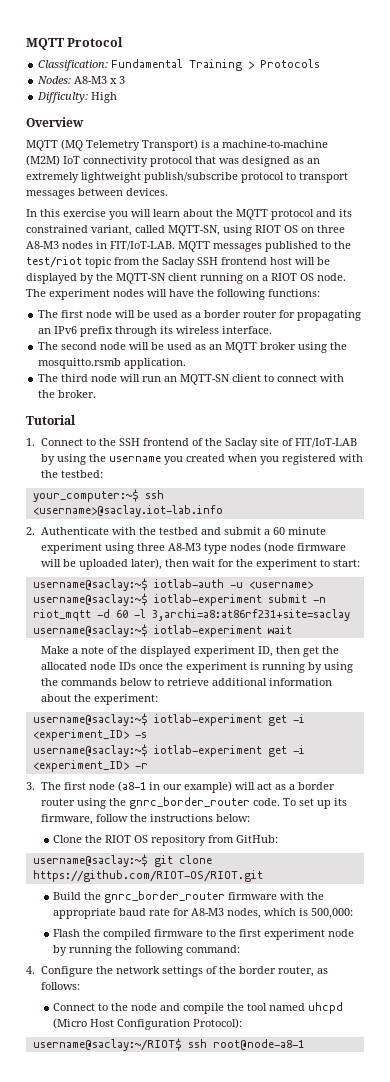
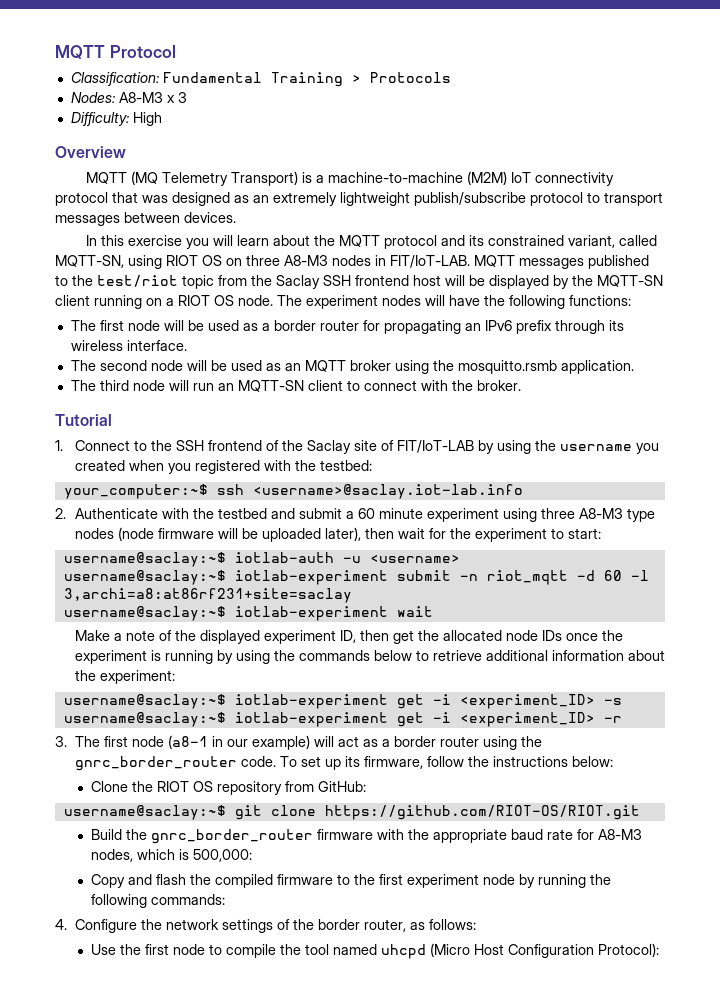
[53,929,81,937] Flash -> [90,874,186,888] Copy and flash
[186,945,241,953] command: -> [150,894,225,905] commands:
[53,1003,181,1011] Connect to the node and -> [90,944,222,955] Use the first node to
[32,1038,304,1051] // username@saclay:~/RIOT$ ssh root@node-a8-1 -> (659, 950) none

